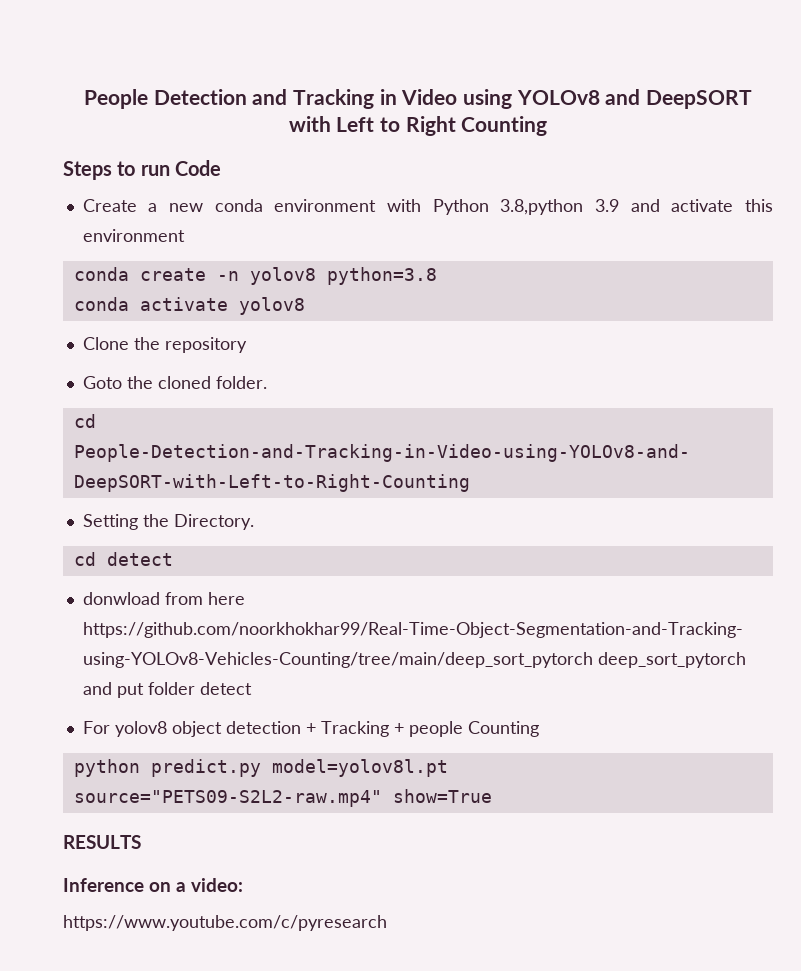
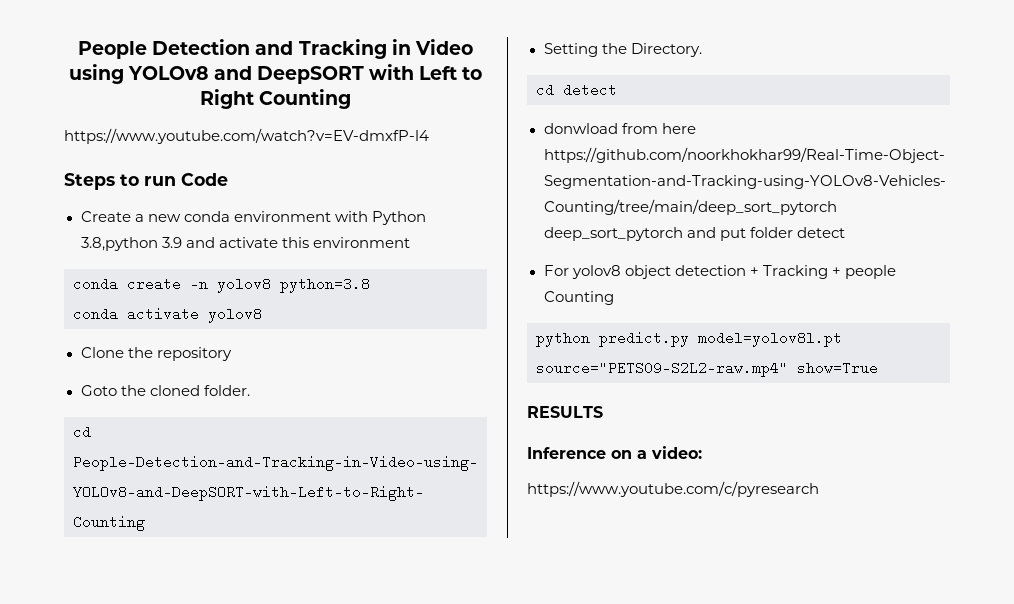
(548, 126) none -> [64,128,429,144] // https://www.youtube.com/watch?v=EV-dmxfP-l4

